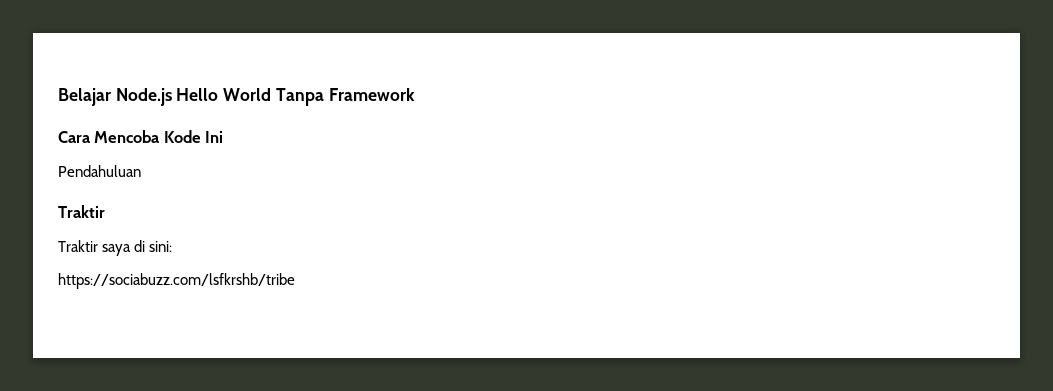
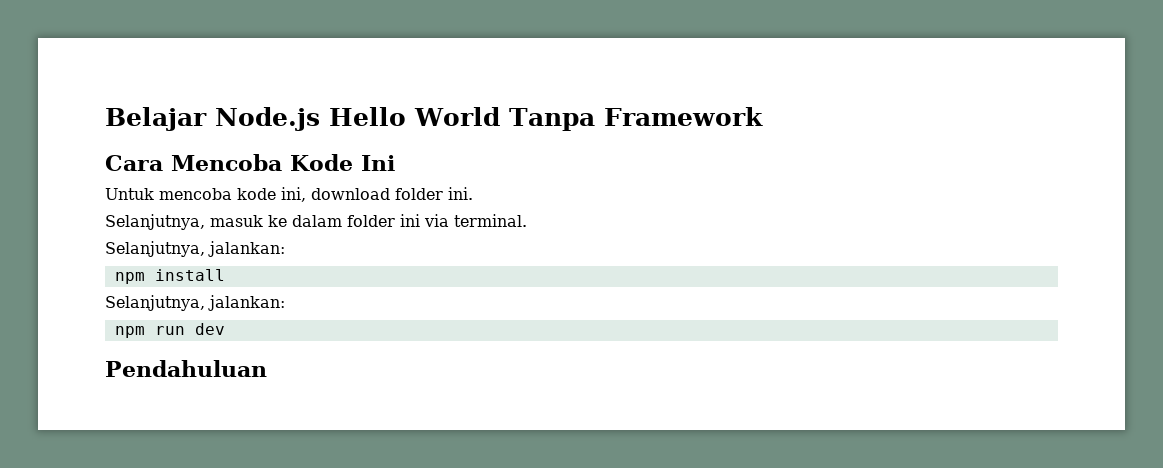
[58,165,141,177] [58,205,105,218] [58,240,173,256] [58,273,295,289] Pendahuluan // Traktir // Traktir saya di sini: // https://sociabuzz.com/lsfkrshb/tribe -> [105,187,473,202] [105,214,527,230] [105,241,285,257] [114,269,225,284] [105,295,285,311] [114,323,225,338] [105,360,267,377] Untuk mencoba kode ini, download folder ini. // Selanjutnya, masuk ke dalam folder ini via terminal. // Selanjutnya, jalankan: // npm install // Selanjutnya, jalankan: // npm run dev // Pendahuluan

